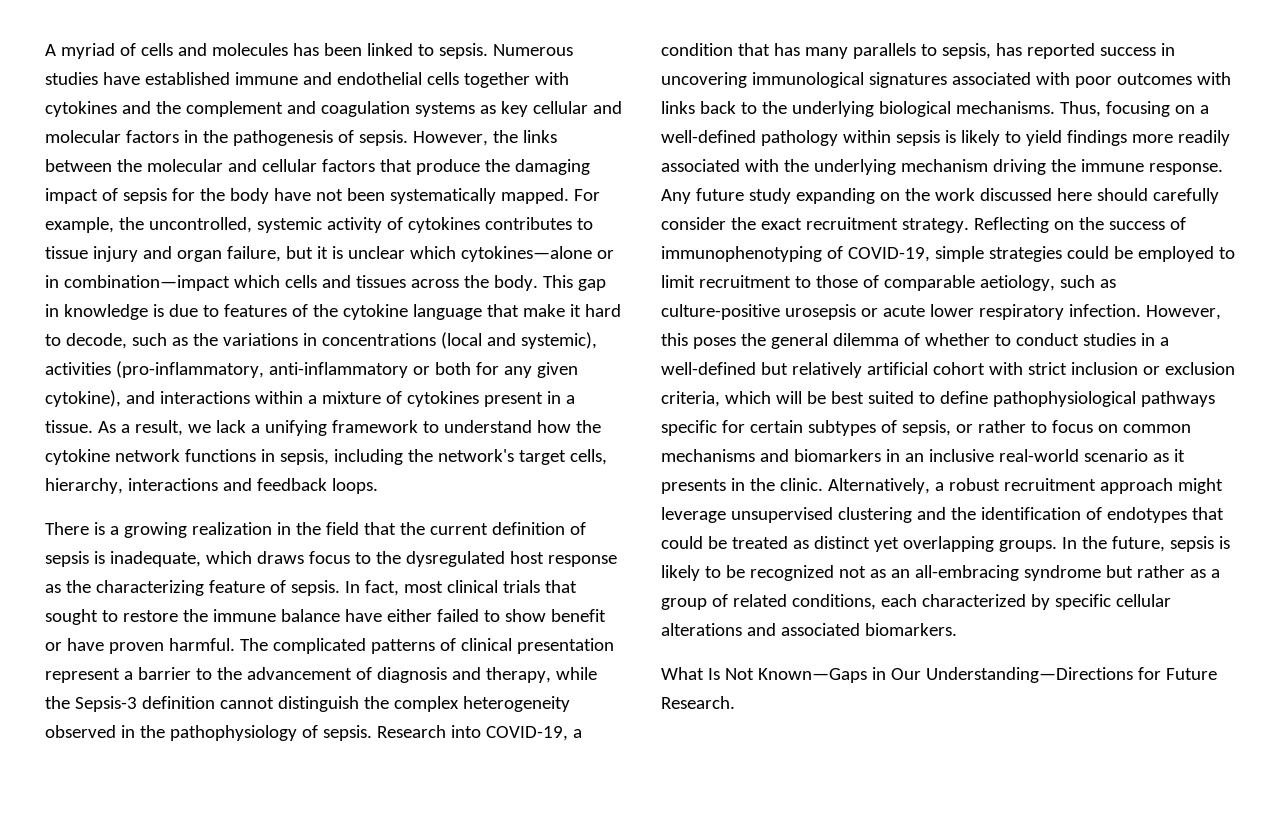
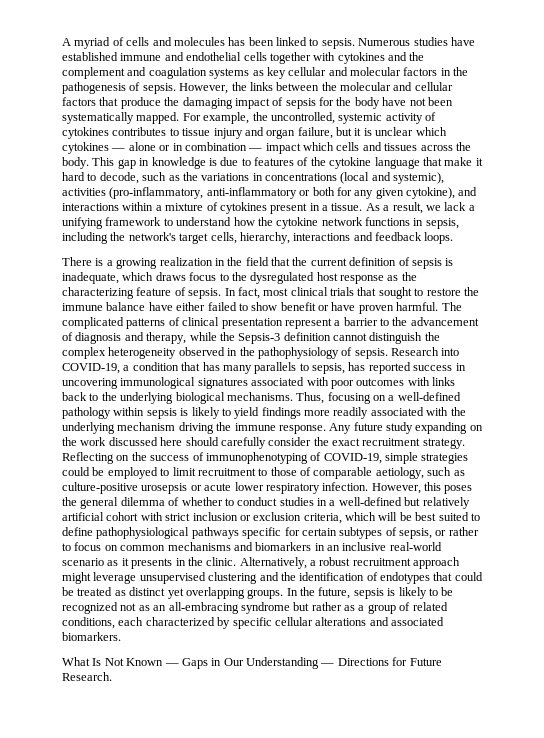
[460,246,614,262] [45,275,230,291] cytokines—alone or in combination—impact -> [62,142,301,154] cytokines — alone or in combination — impact
[757,667,1133,683] Known—Gaps in Our Understanding—Directions -> [126,657,389,669] Known — Gaps in Our Understanding — Directions

